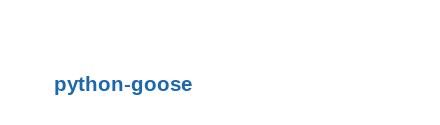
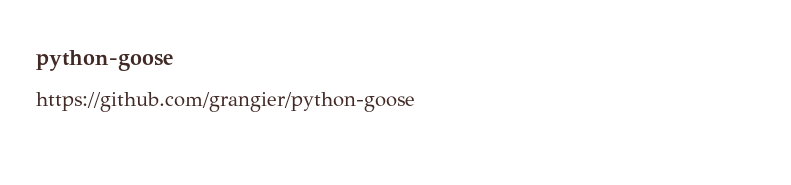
(192, 85) none -> [36,92,415,112] // https://github.com/grangier/python-goose

